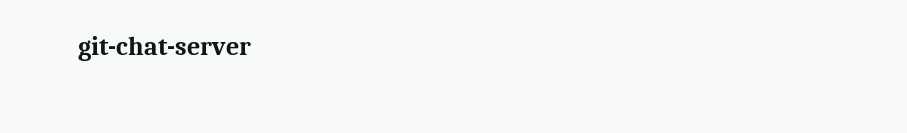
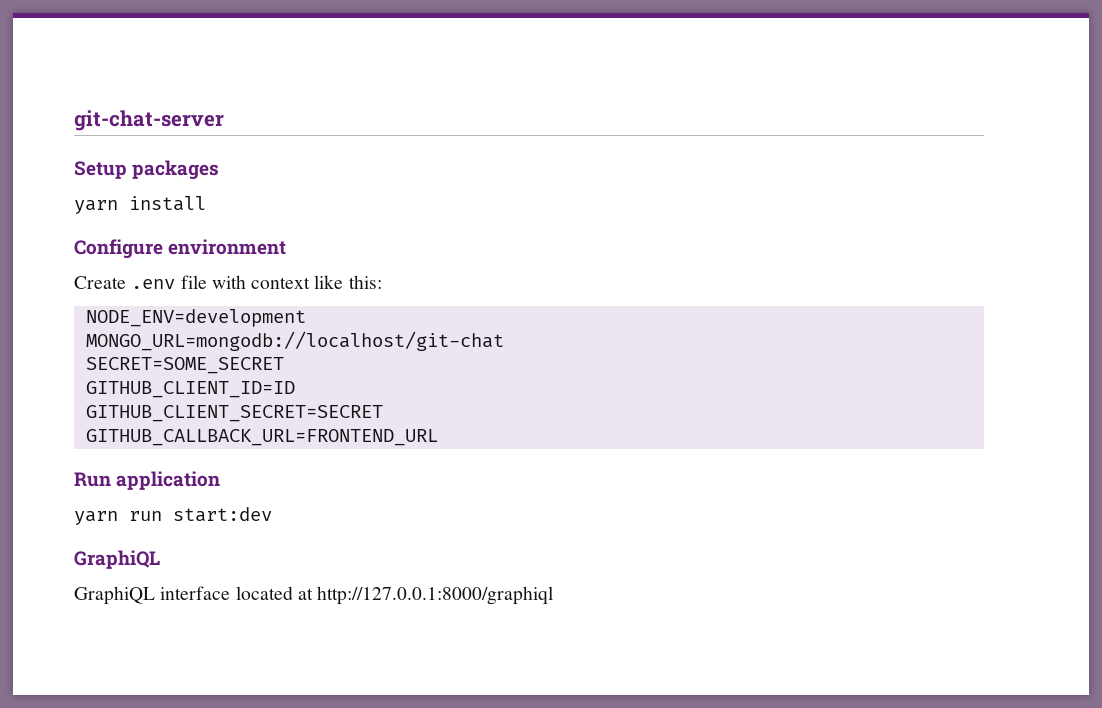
(251, 48) none -> [74,160,220,180] [74,196,206,214] [74,239,287,259] [74,275,382,289] [85,309,306,327] [85,331,504,351] [85,357,284,374] [85,381,295,398] [85,405,383,422] [85,429,438,446] [74,471,221,490] [74,507,272,525] [74,550,160,569] [74,586,554,605] // Setup packages // yarn install // Configure environment // Create .env file with context like this: // NODE_ENV=development // MONGO_URL=mongodb://localhost/git-chat // SECRET=SOME_SECRET // GITHUB_CLIENT_ID=ID // GITHUB_CLIENT_SECRET=SECRET // GITHUB_CALLBACK_URL=FRONTEND_URL // Run application // yarn run start:dev // GraphiQL // GraphiQL interface located at http://127.0.0.1:8000/graphiql

